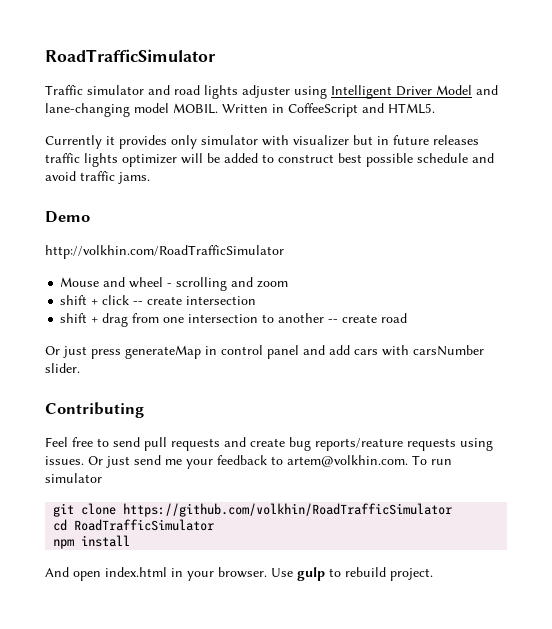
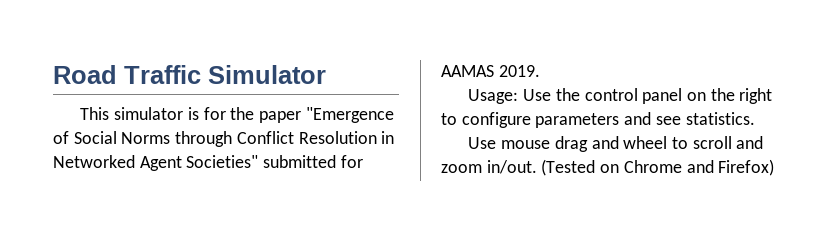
[45,49,216,62] [45,85,498,99] [45,103,435,117] [45,135,479,149] [45,153,494,167] [45,171,150,184] [45,211,90,223] [45,245,284,259] [60,277,289,291] [60,295,257,305] [60,313,408,327] [45,345,484,359] [45,363,80,373] [45,402,144,418] [45,437,493,451] [45,455,452,469] [45,473,102,483] [53,503,453,517] [53,519,215,531] [53,535,131,549] [45,567,433,581] RoadTrafficSimulator // Traffic simulator and road lights adjuster using Intelligent Driver Model and lane-changing model MOBIL. Written in CoffeeScript and HTML5. // Currently it provides only simulator with visualizer but in future releases traffic lights optimizer will be added to construct best possible schedule and avoid traffic jams. // Demo // http://volkhin.com/RoadTrafficSimulator // Mouse and wheel - scrolling and zoom // shift + click -- create intersection // shift + drag from one intersection to another -- create road // Or just press generateMap in control panel and add cars with carsNumber slider. // Contributing // Feel free to send pull requests and create bug reports/reature requests using issues. Or just send me your feedback to artem@volkhin.com. To run simulator // git clone https://github.com/volkhin/RoadTrafficSimulator // cd RoadTrafficSimulator // npm install // And open index.html in your browser. Use gulp to rebuild project. -> [53,65,326,84] [80,107,394,123] [53,131,395,147] [53,155,363,171] [441,65,540,77] [468,88,773,104] [441,112,755,128] [468,136,764,152] [441,159,775,176] Road Traffic Simulator // This simulator is for the paper "Emergence of Social Norms through Conflict Resolution in Networked Agent Societies" submitted for AAMAS 2019. // Usage: Use the control panel on the right to configure parameters and see statistics. // Use mouse drag and wheel to scroll and zoom in/out. (Tested on Chrome and Firefox)

